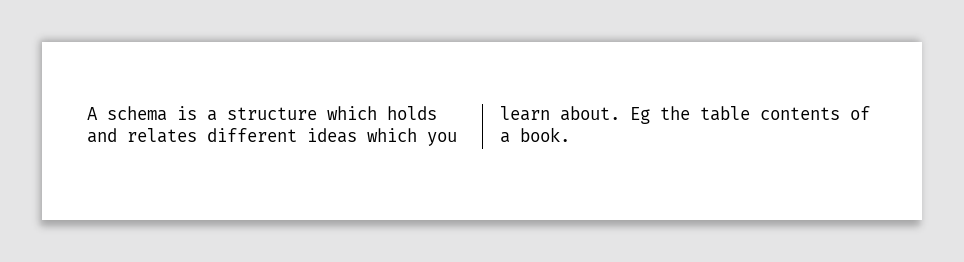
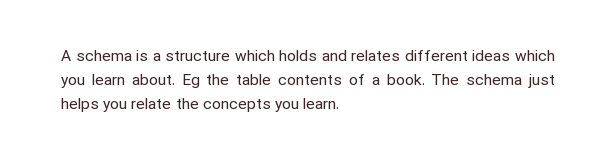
(570, 134) none -> [431,74,555,88] [61,98,340,112] The schema just helps you relate the concepts you learn.

